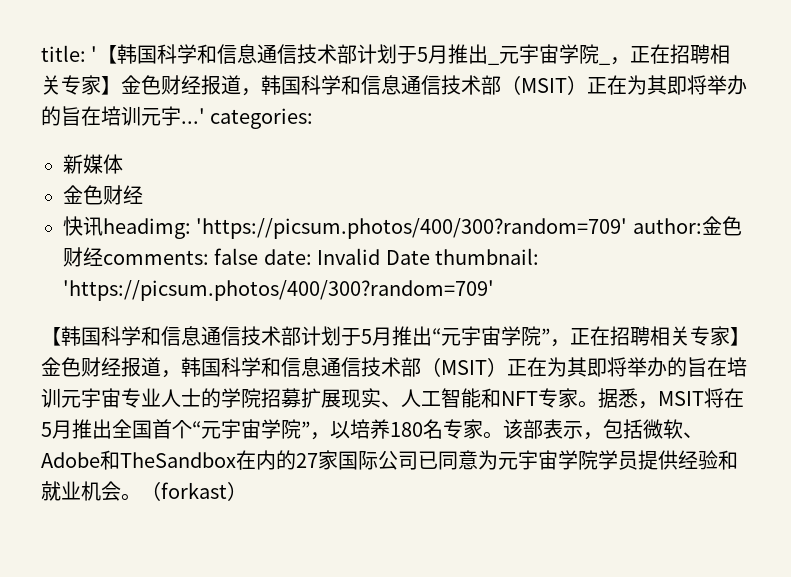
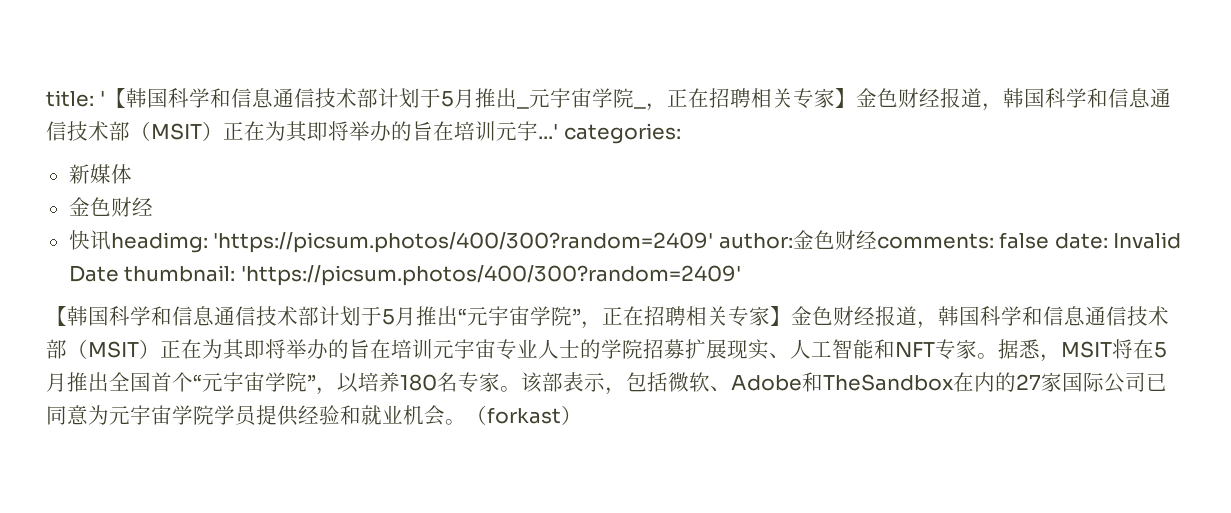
[196,218,628,239] 'https://picsum.photos/400/300?random=709' -> [213,232,714,253] 'https://picsum.photos/400/300?random=2409'
[63,280,494,301] 'https://picsum.photos/400/300?random=709' -> [240,265,741,286] 'https://picsum.photos/400/300?random=2409'

